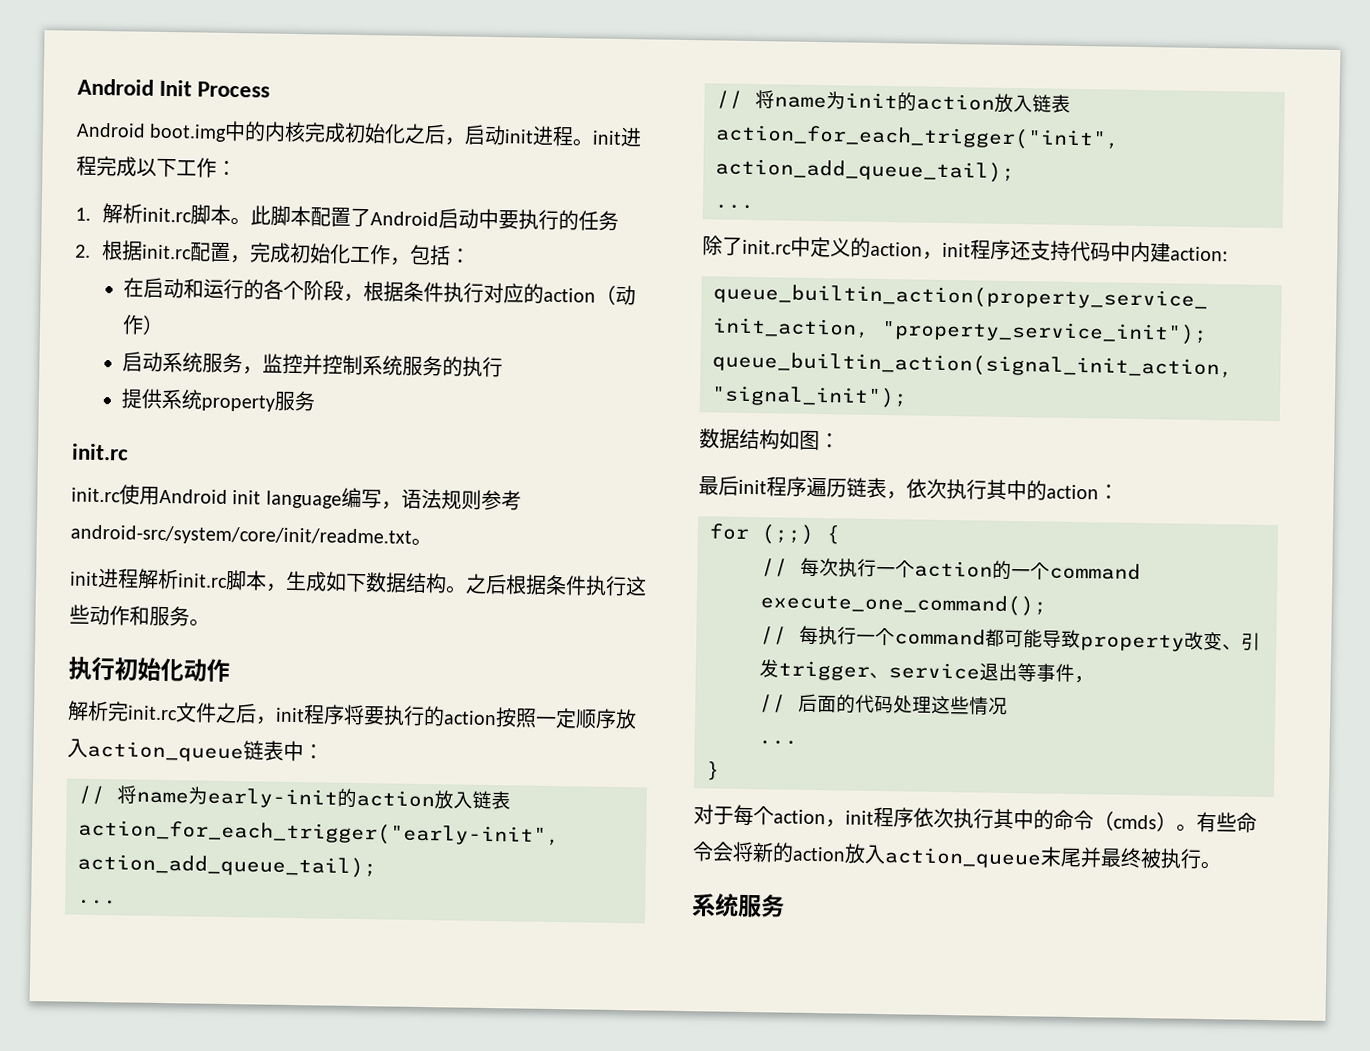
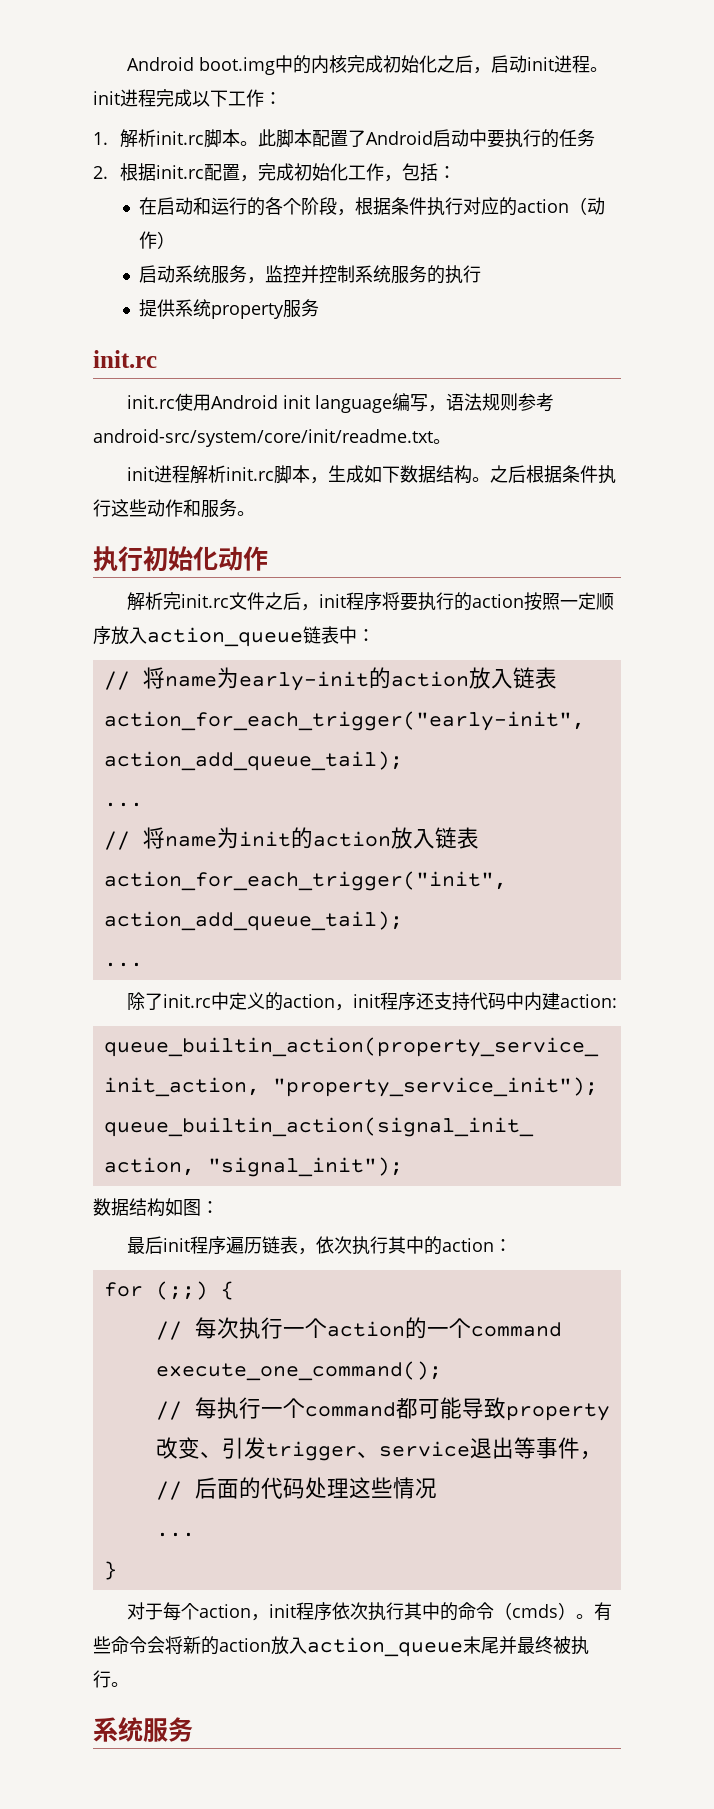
[77,78,271,98] [76,122,146,138] Android Init Process // Android -> [127,57,195,71] Android

